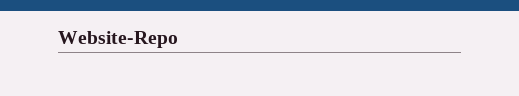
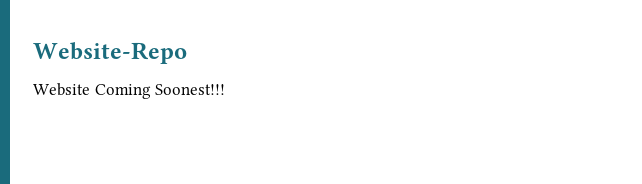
(178, 39) none -> [33,83,226,99] // Website Coming Soonest!!!

